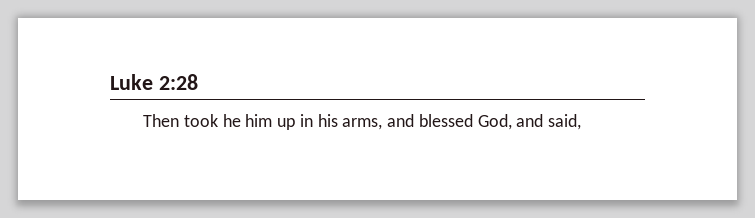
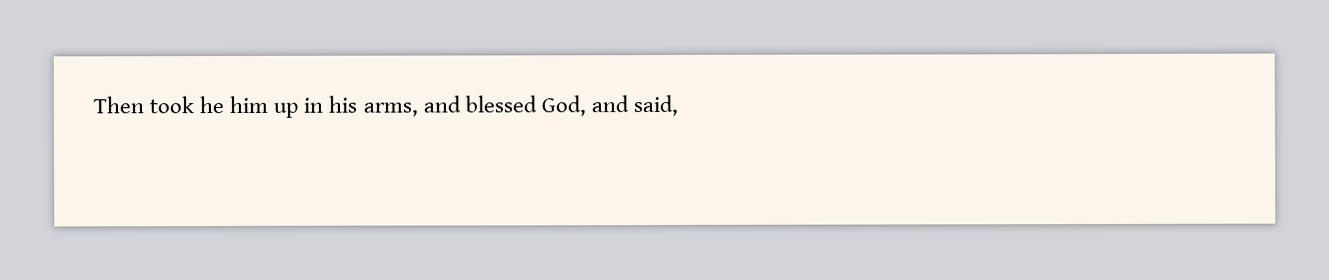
[110,74,198,90] Luke 2:28 // -> (93, 105) none

